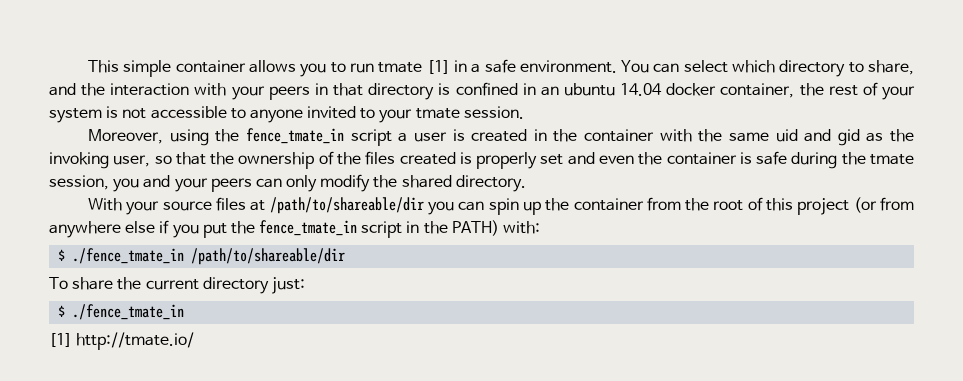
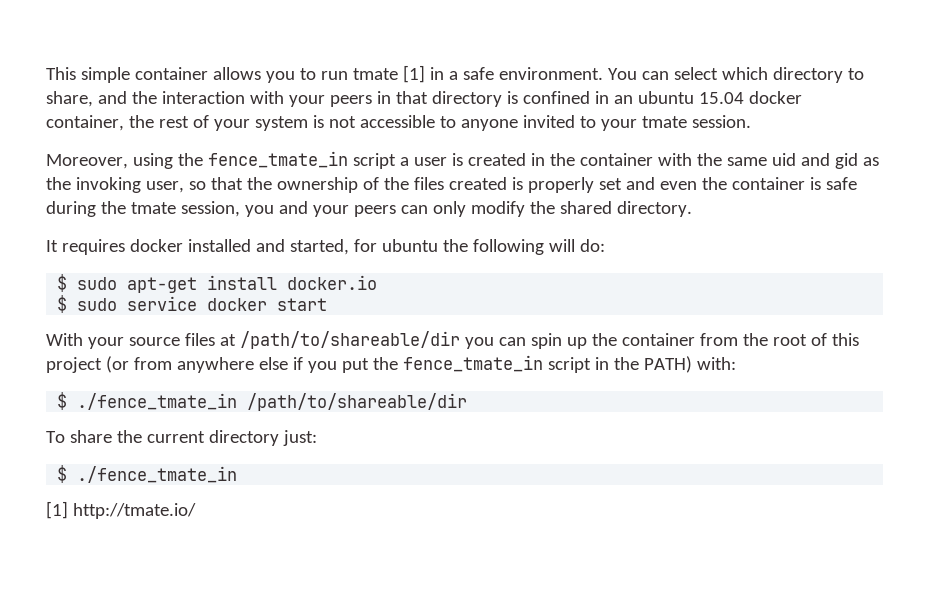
[620,83,663,96] 14.04 -> [698,92,744,104] 15.04
(526, 183) none -> [46,239,605,255] [57,274,378,293] [57,295,328,313] // It requires docker installed and started, for ubuntu the following will do: // $ sudo apt-get install docker.io // $ sudo service docker start

